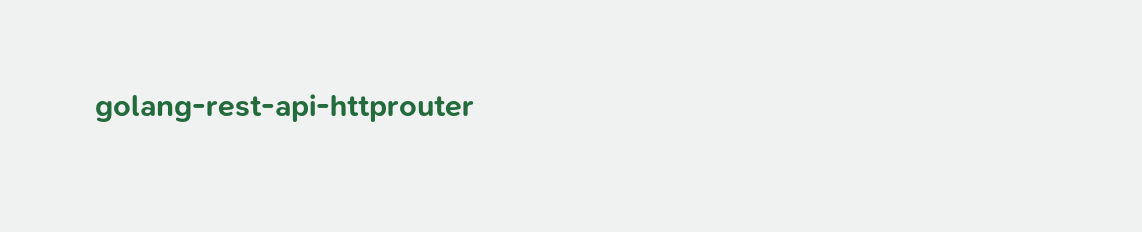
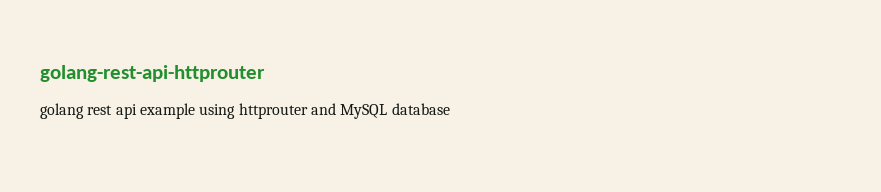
(474, 108) none -> [40,103,450,119] // golang rest api example using httprouter and MySQL database

